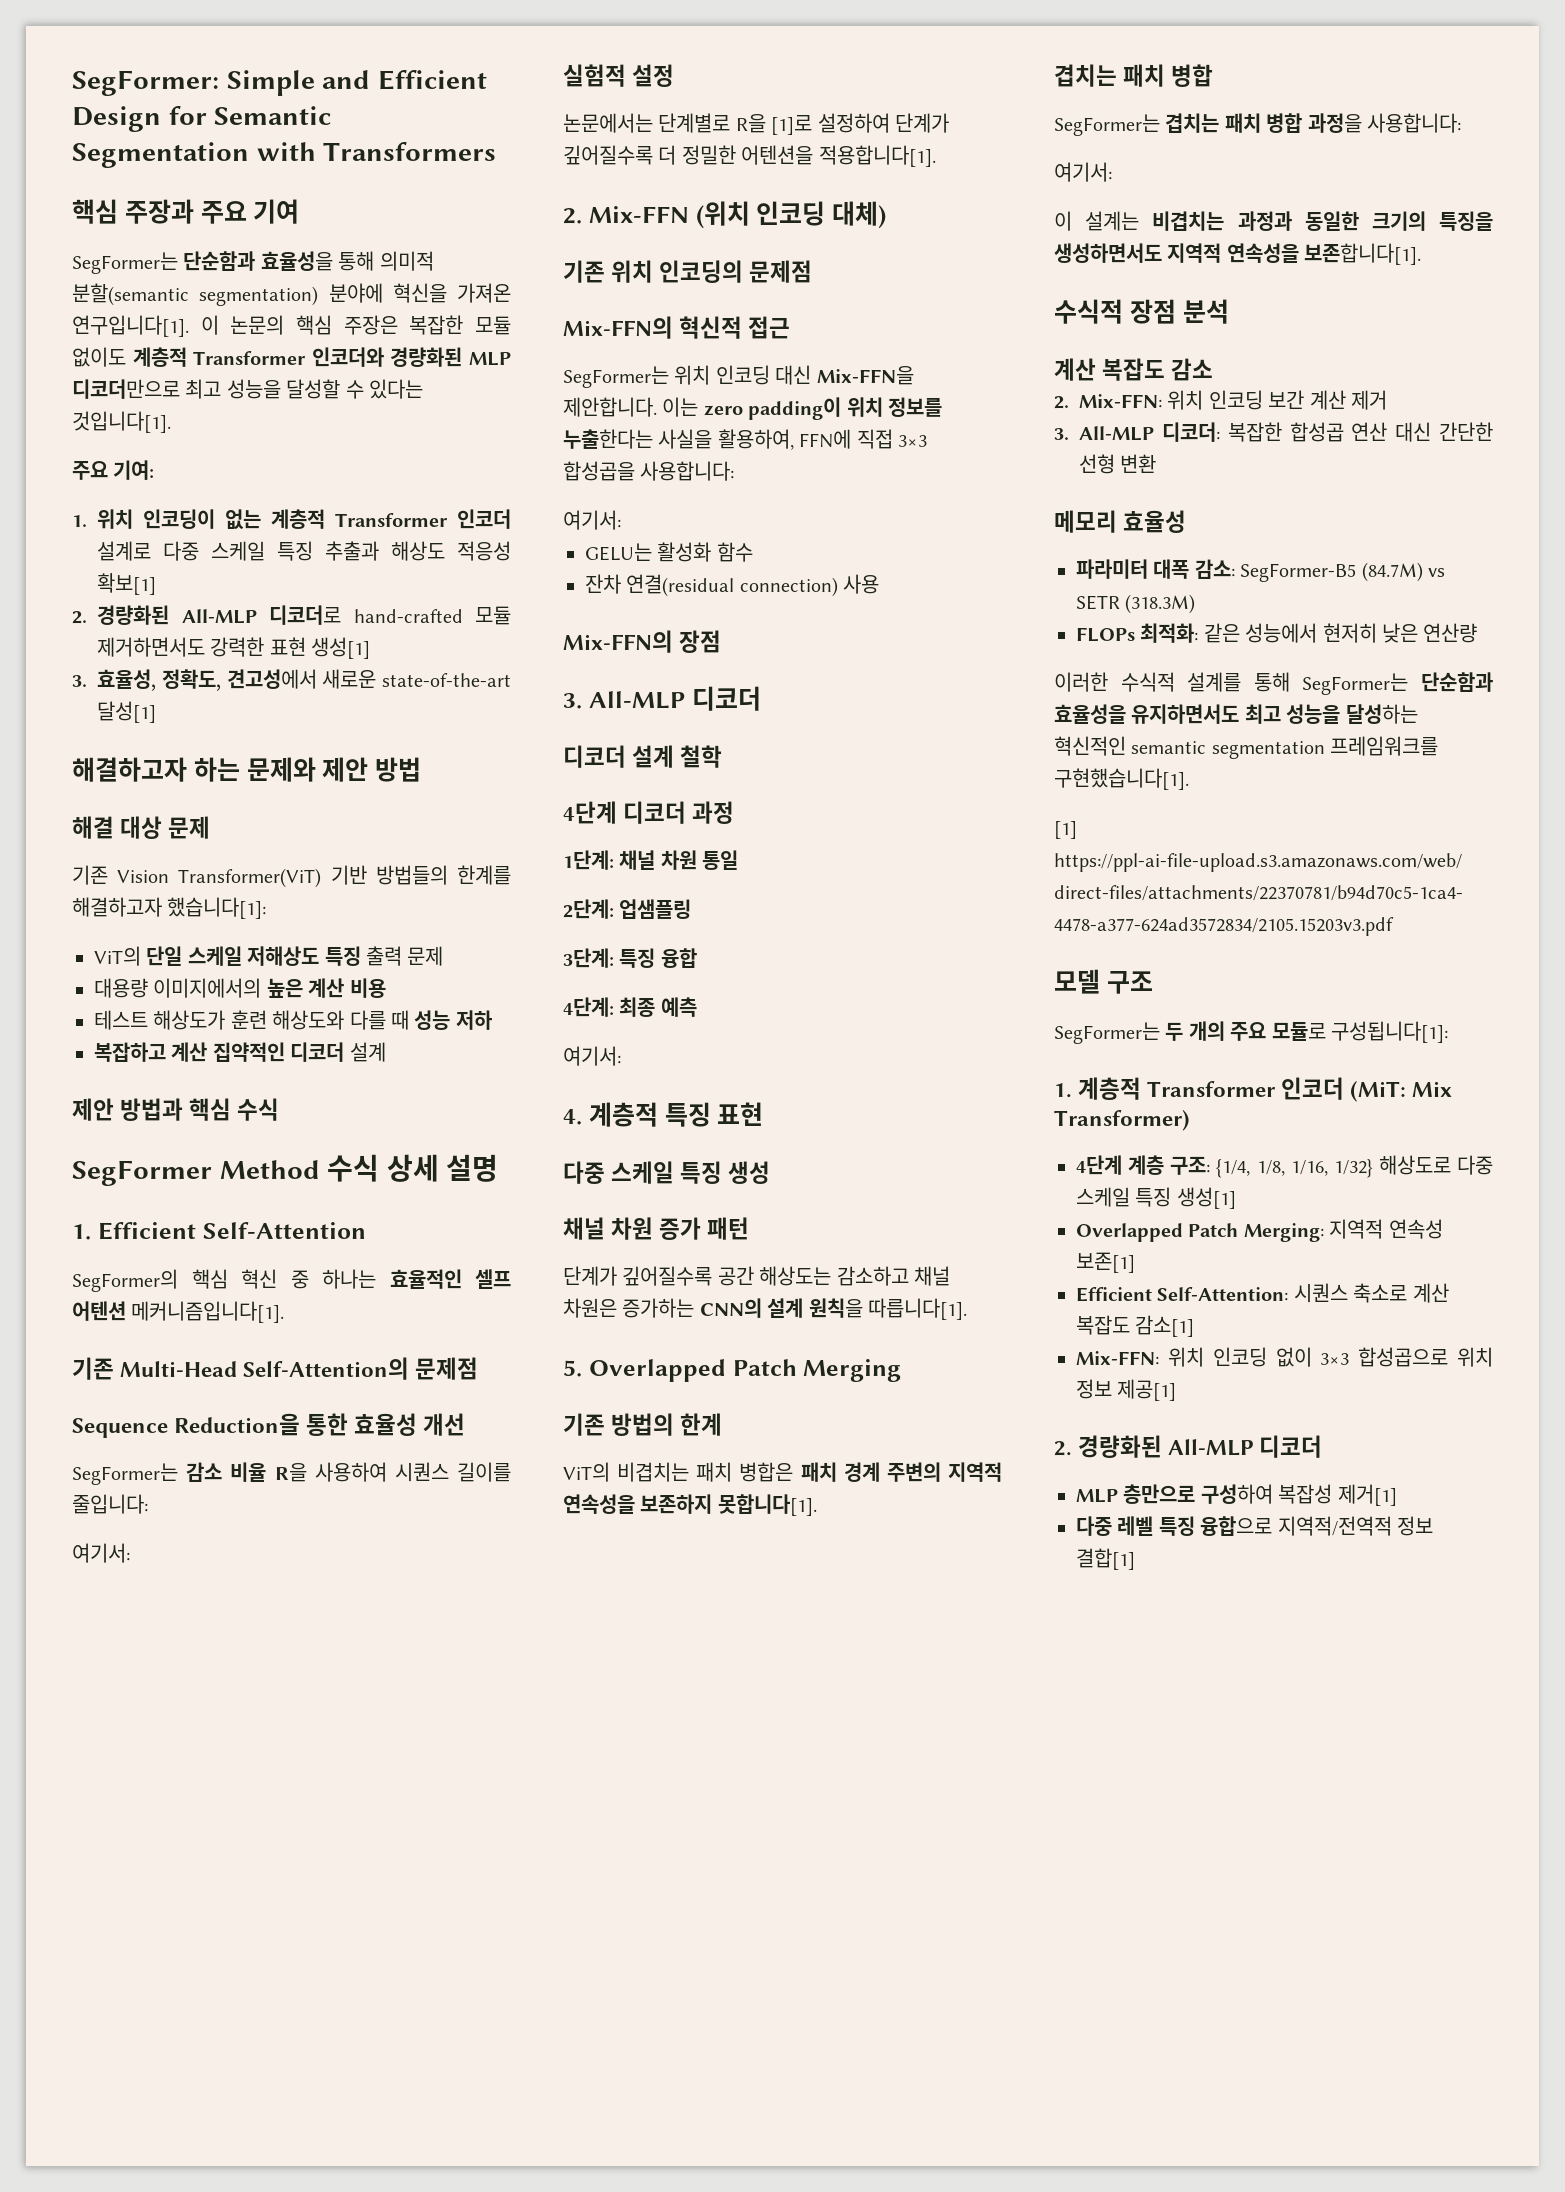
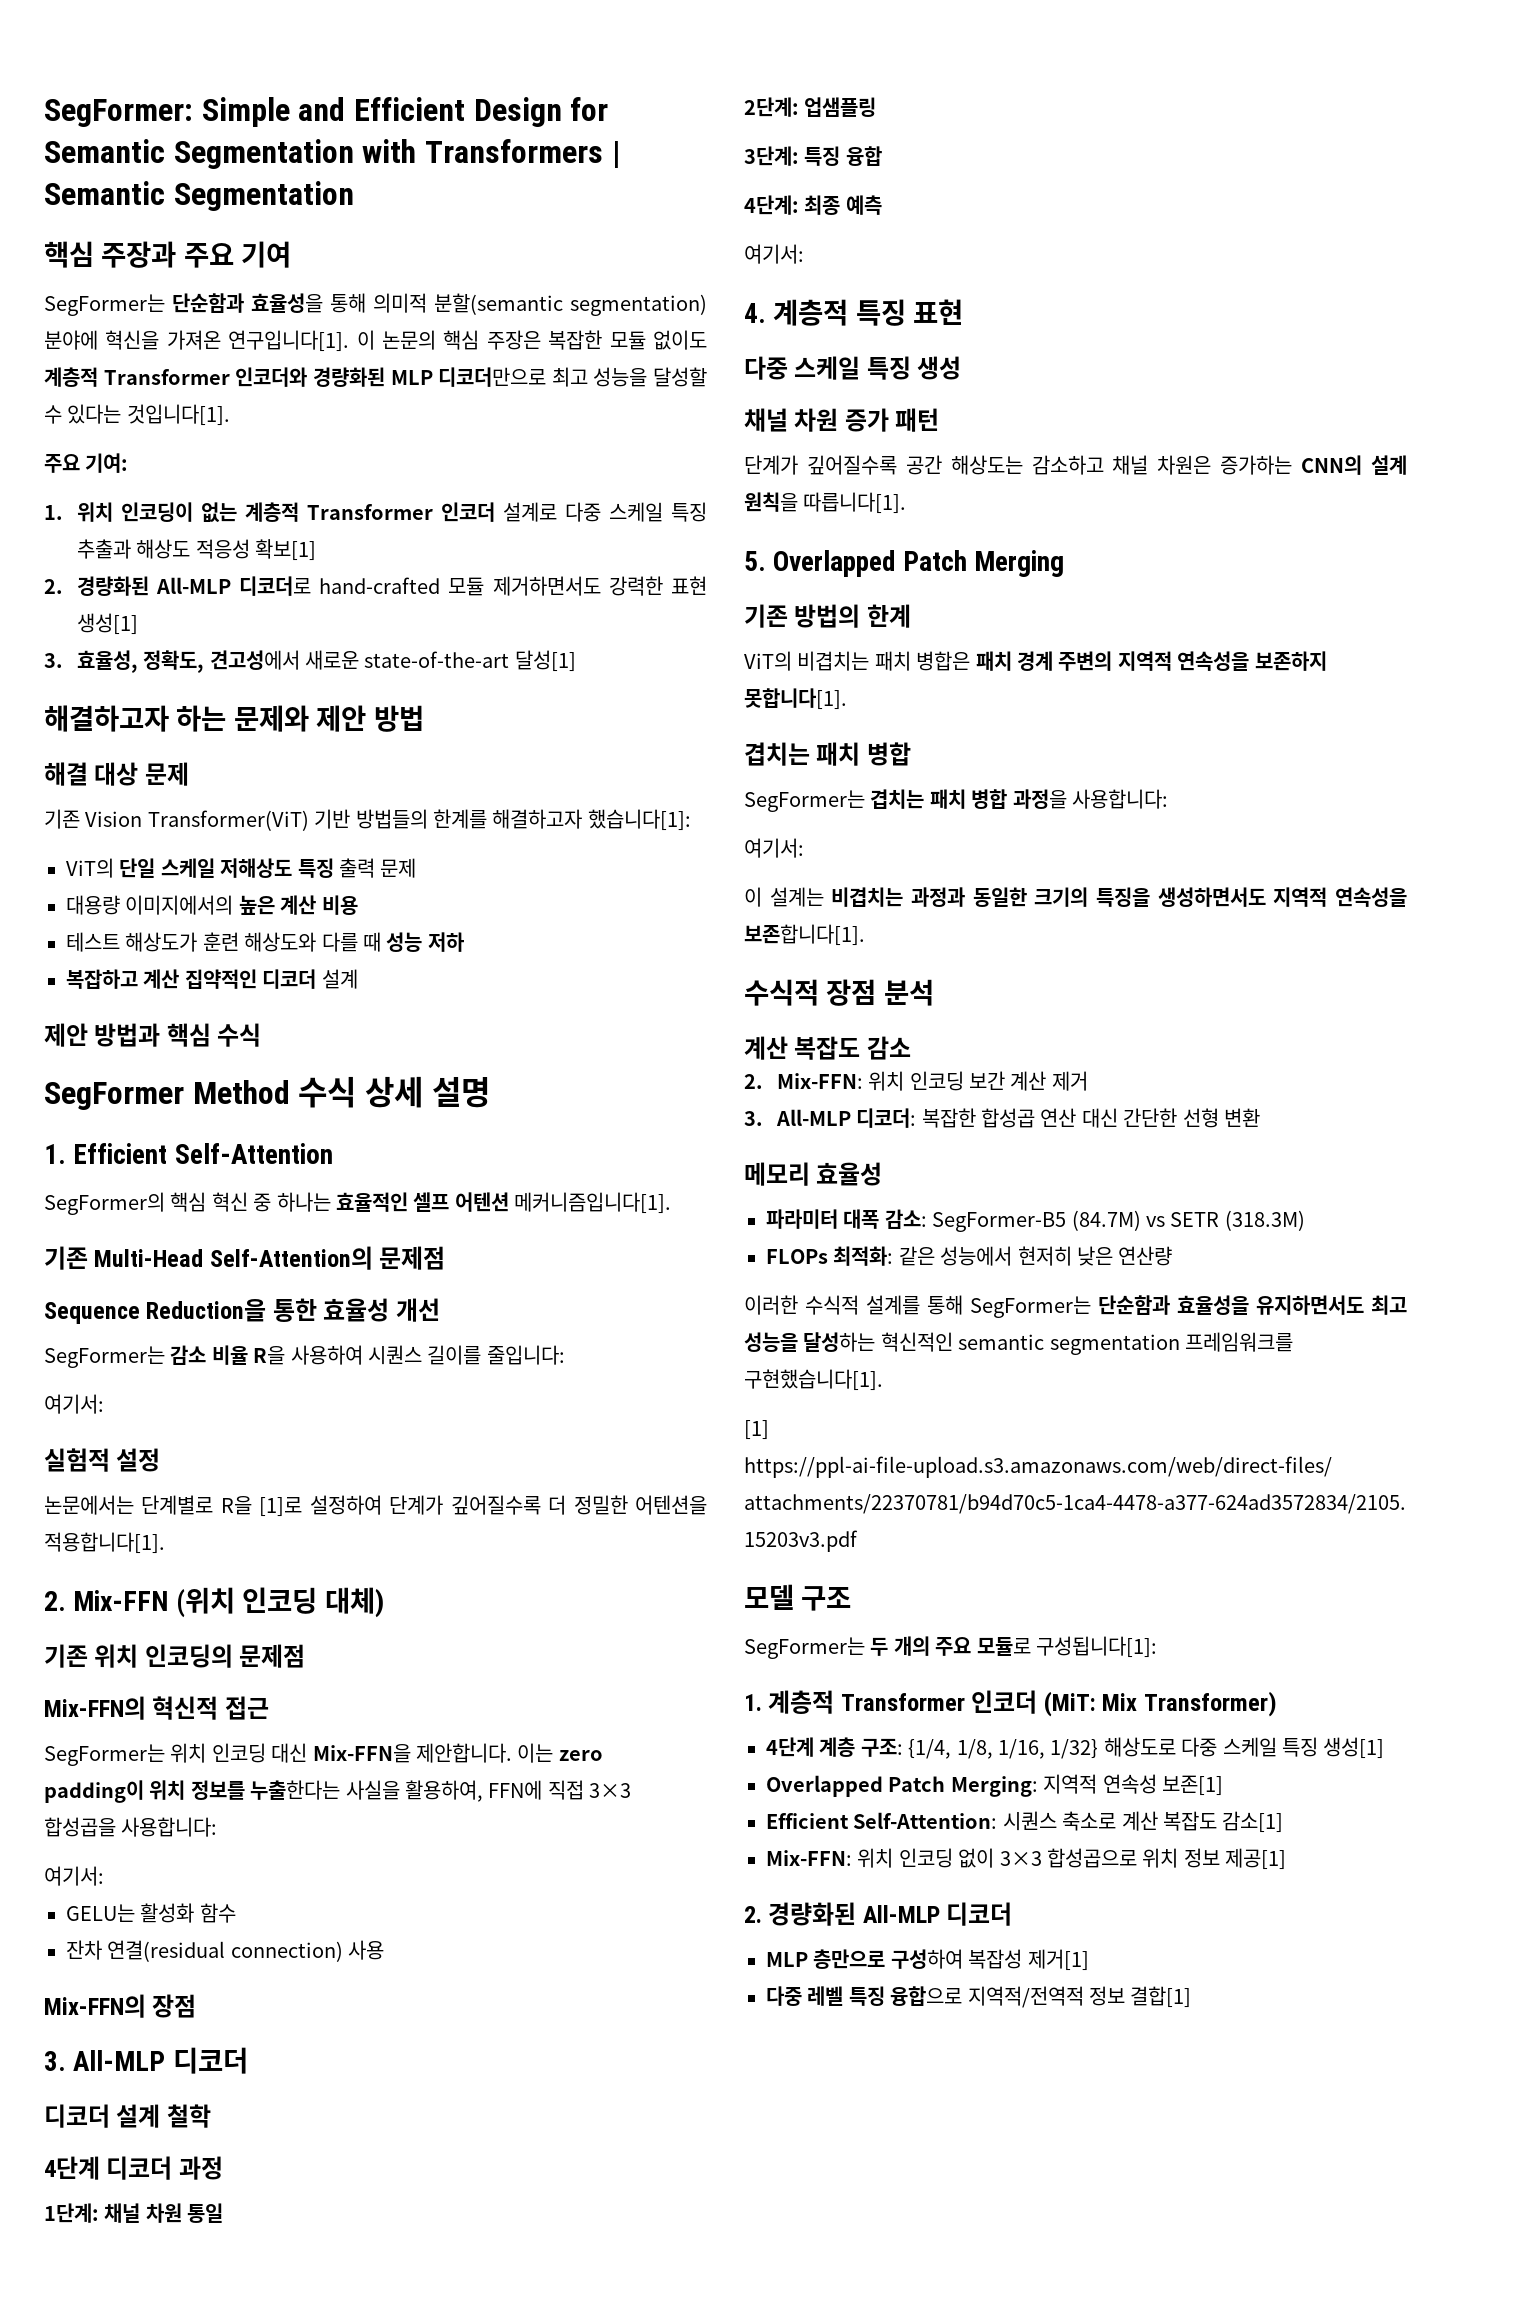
(497, 151) none -> [611,141,621,168] [44,181,354,211] | Semantic Segmentation

